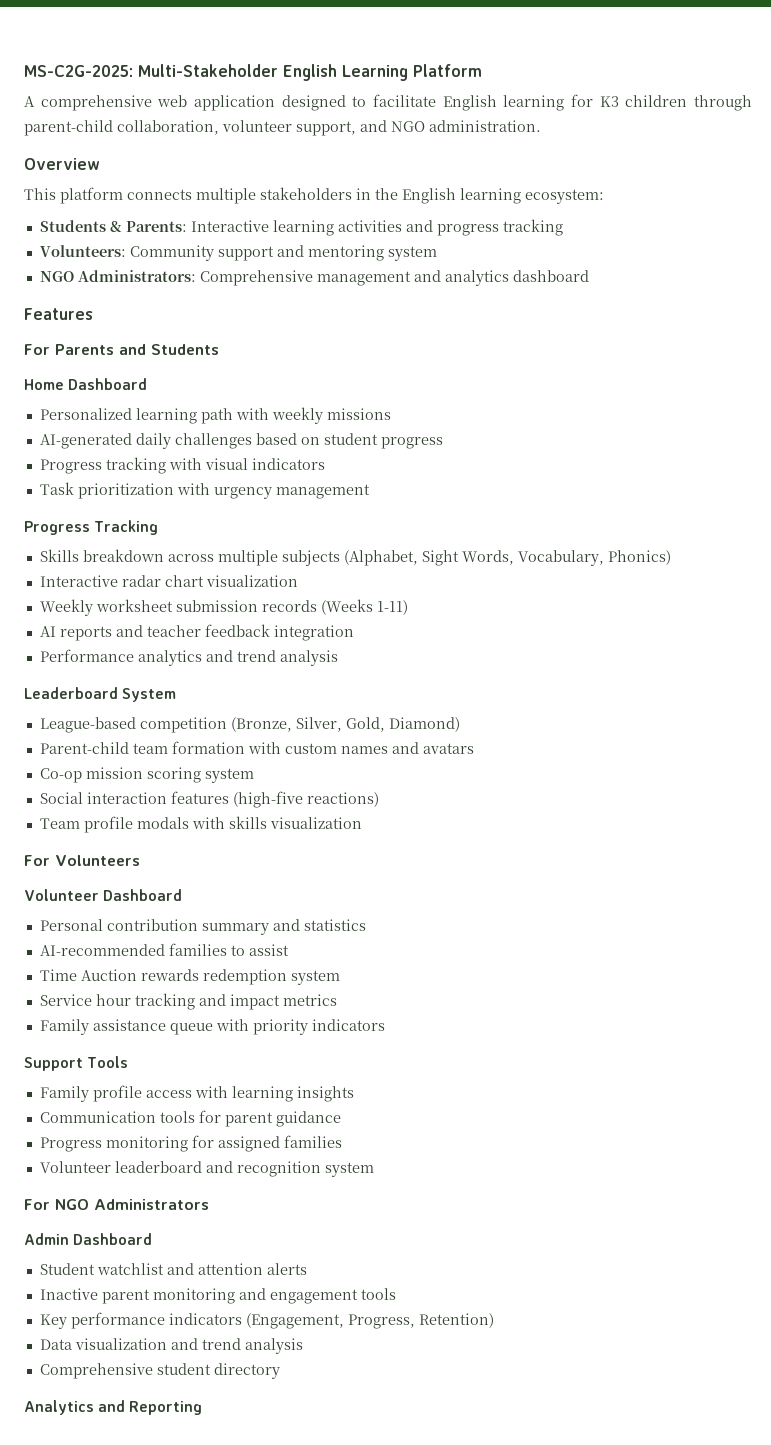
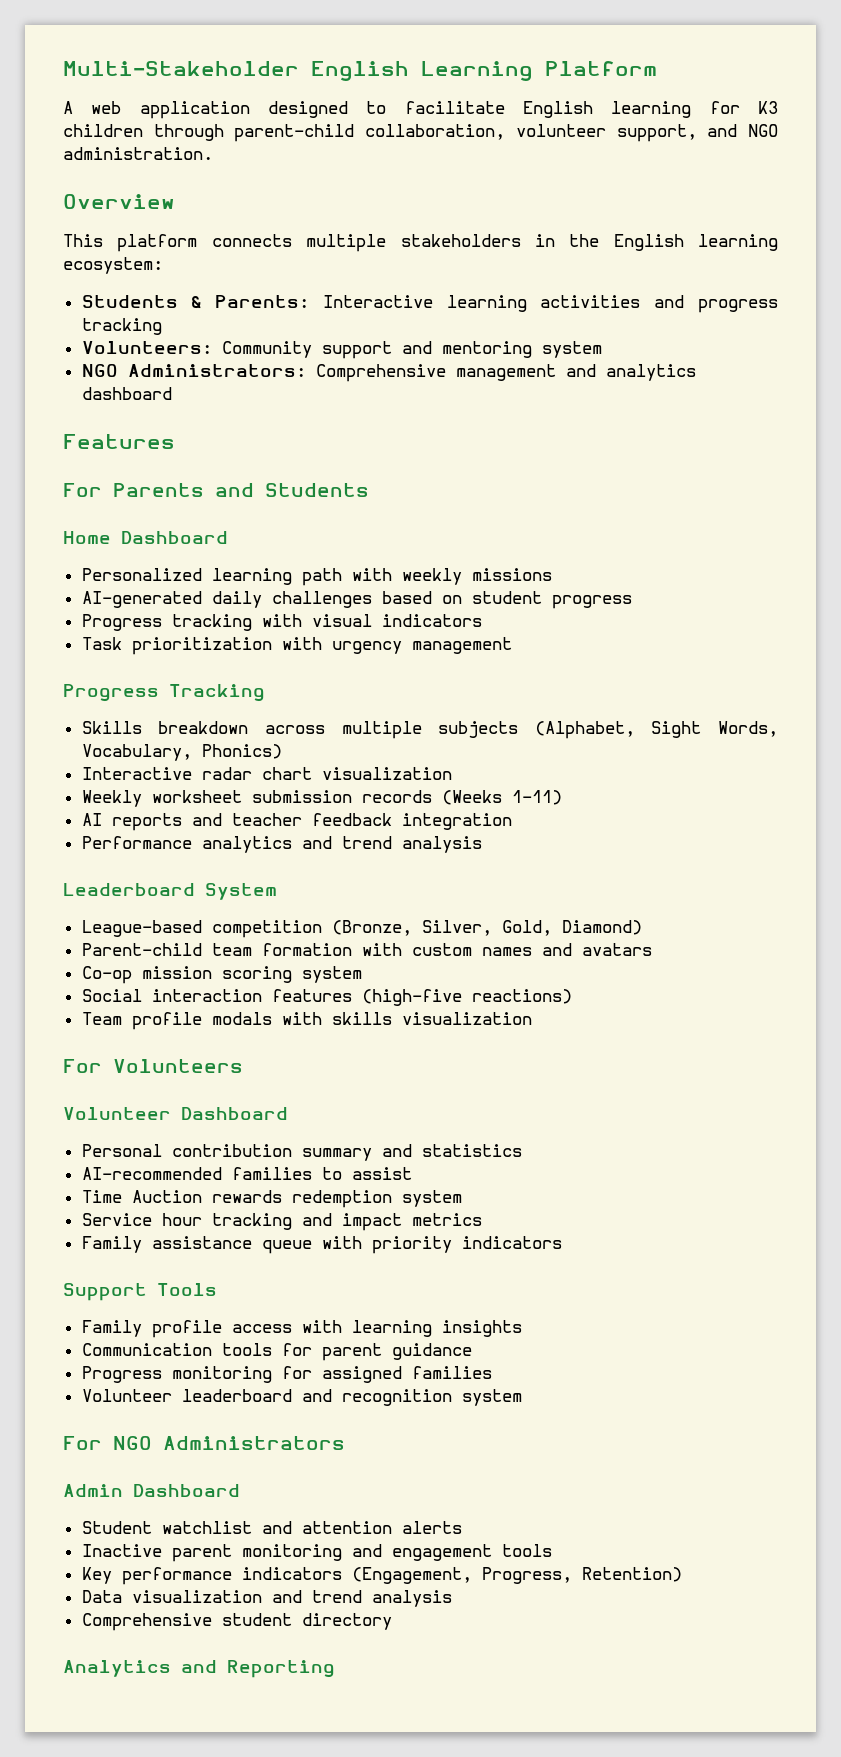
[24,65,133,77] MS-C2G-2025: -> (63, 68) none
[40,95,152,111] comprehensive -> (73, 107) none

